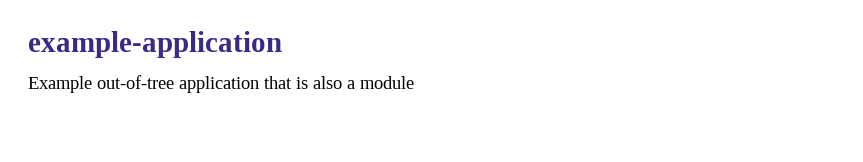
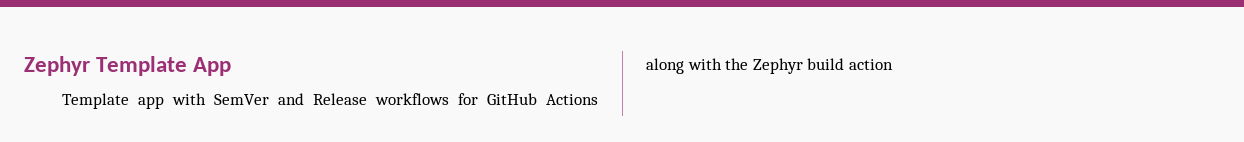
[28,31,282,58] [28,75,414,93] example-application // Example out-of-tree application that is also a module -> [24,56,232,76] [62,93,598,109] [646,58,893,74] Zephyr Template App // Template app with SemVer and Release workflows for GitHub Actions along with the Zephyr build action

